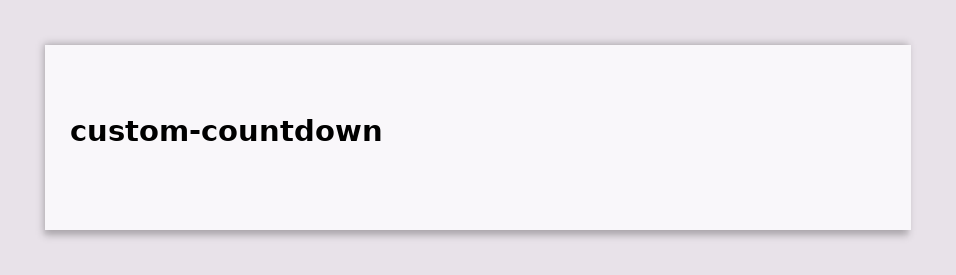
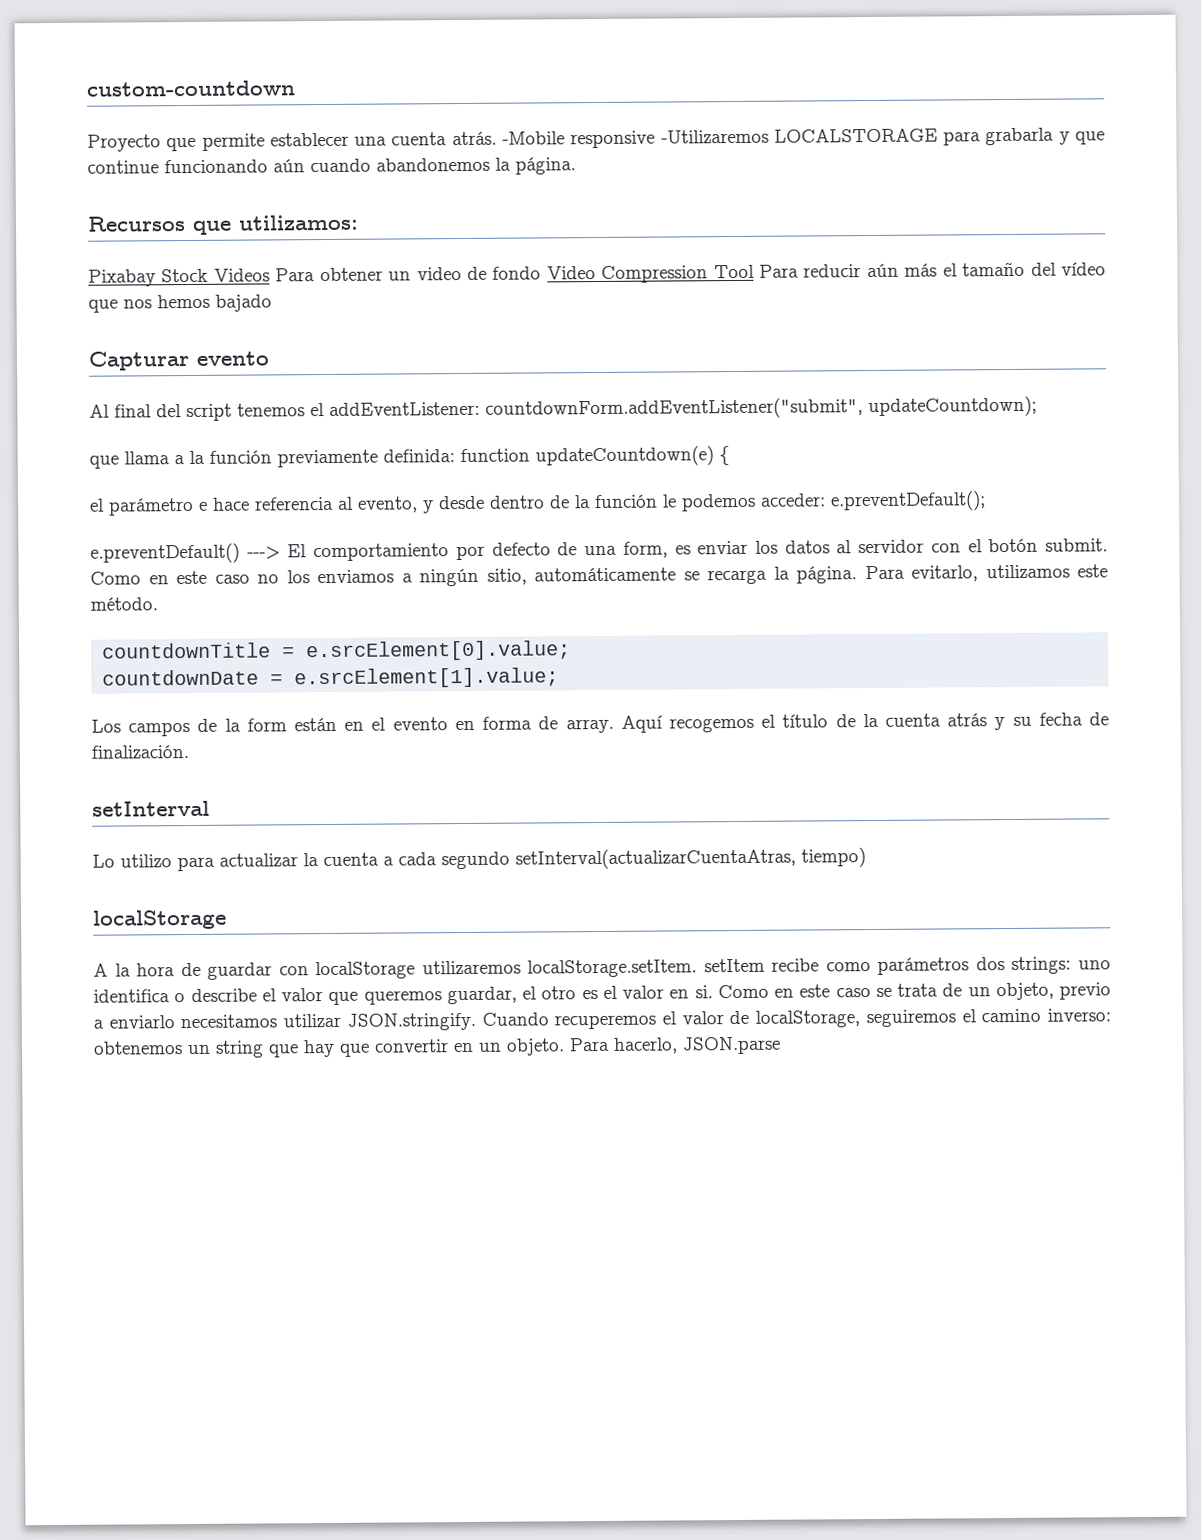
(383, 130) none -> [87,127,1106,152] [87,157,576,175] [87,214,359,235] [88,261,1107,287] [88,294,272,313] [88,351,270,371] [89,395,1037,422] [89,445,730,469] [89,490,986,516] [90,538,1108,564] [90,564,1108,587] [90,597,158,611] [102,640,572,662] [102,667,560,689] [91,712,1110,737] [91,745,189,759] [92,800,210,817] [92,847,866,872] [93,909,227,930] [93,956,1111,980] [93,982,1111,1005] [93,1008,1111,1031] [93,1036,781,1058] // Proyecto que permite establecer una cuenta atrás. -Mobile responsive -Utilizaremos LOCALSTORAGE para grabarla y que continue funcionando aún cuando abandonemos la página. // Recursos que utilizamos: // Pixabay Stock Videos Para obtener un video de fondo Video Compression Tool Para reducir aún más el tamaño del vídeo que nos hemos bajado // Capturar evento // Al final del script tenemos el addEventListener: countdownForm.addEventListener("submit", updateCountdown); // que llama a la función previamente definida: function updateCountdown(e) { // el parámetro e hace referencia al evento, y desde dentro de la función le podemos acceder: e.preventDefault(); // e.preventDefault() ---> El comportamiento por defecto de una form, es enviar los datos al servidor con el botón submit. Como en este caso no los enviamos a ningún sitio, automáticamente se recarga la página. Para evitarlo, utilizamos este método. // countdownTitle = e.srcElement[0].value; // countdownDate = e.srcElement[1].value; // Los campos de la form están en el evento en forma de array. Aquí recogemos el título de la cuenta atrás y su fecha de finalización. // setInterval // Lo utilizo para actualizar la cuenta a cada segundo setInterval(actualizarCuentaAtras, tiempo) // localStorage // A la hora de guardar con localStorage utilizaremos localStorage.setItem. setItem recibe como parámetros dos strings: uno identifica o describe el valor que queremos guardar, el otro es el valor en si. Como en este caso se trata de un objeto, previo a enviarlo necesitamos utilizar JSON.stringify. Cuando recuperemos el valor de localStorage, seguiremos el camino inverso: obtenemos un string que hay que convertir en un objeto. Para hacerlo, JSON.parse

